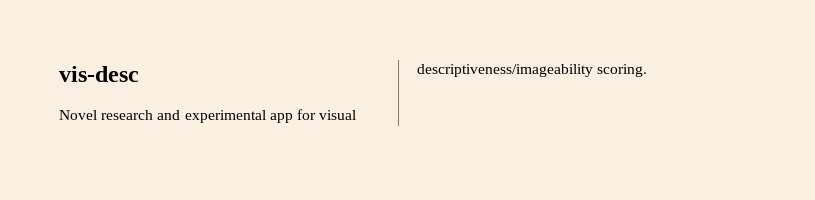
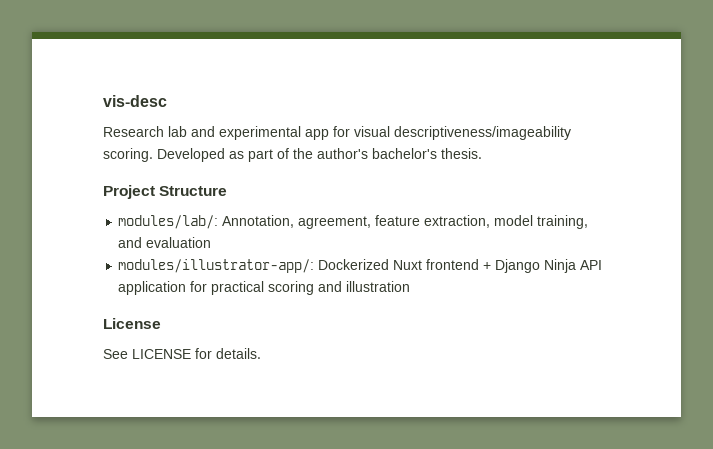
[59,110,154,120] Novel research -> [103,126,187,137] Research lab
(648, 70) none -> [157,148,482,162] [103,185,228,199] [118,215,589,229] [118,237,212,248] [118,259,603,273] [118,281,411,295] [103,318,161,329] [103,348,261,359] Developed as part of the author's bachelor's thesis. // Project Structure // modules/lab/: Annotation, agreement, feature extraction, model training, and evaluation // modules/illustrator-app/: Dockerized Nuxt frontend + Django Ninja API application for practical scoring and illustration // License // See LICENSE for details.

